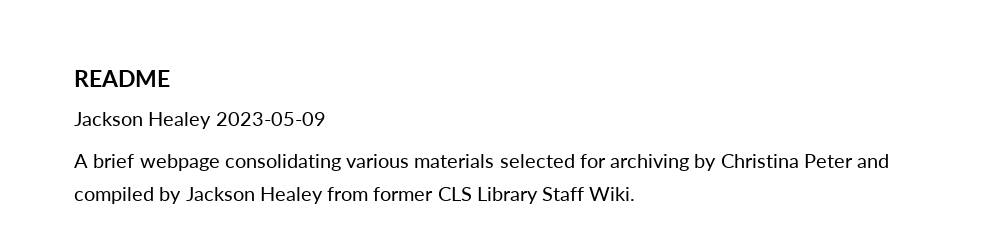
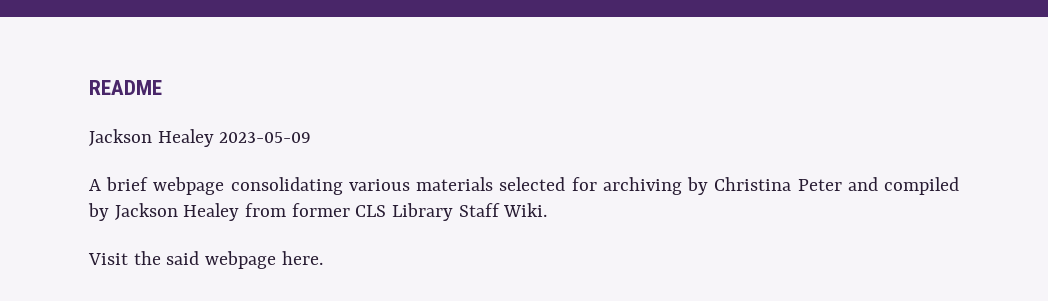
(636, 194) none -> [88,251,323,269] // Visit the said webpage here.

